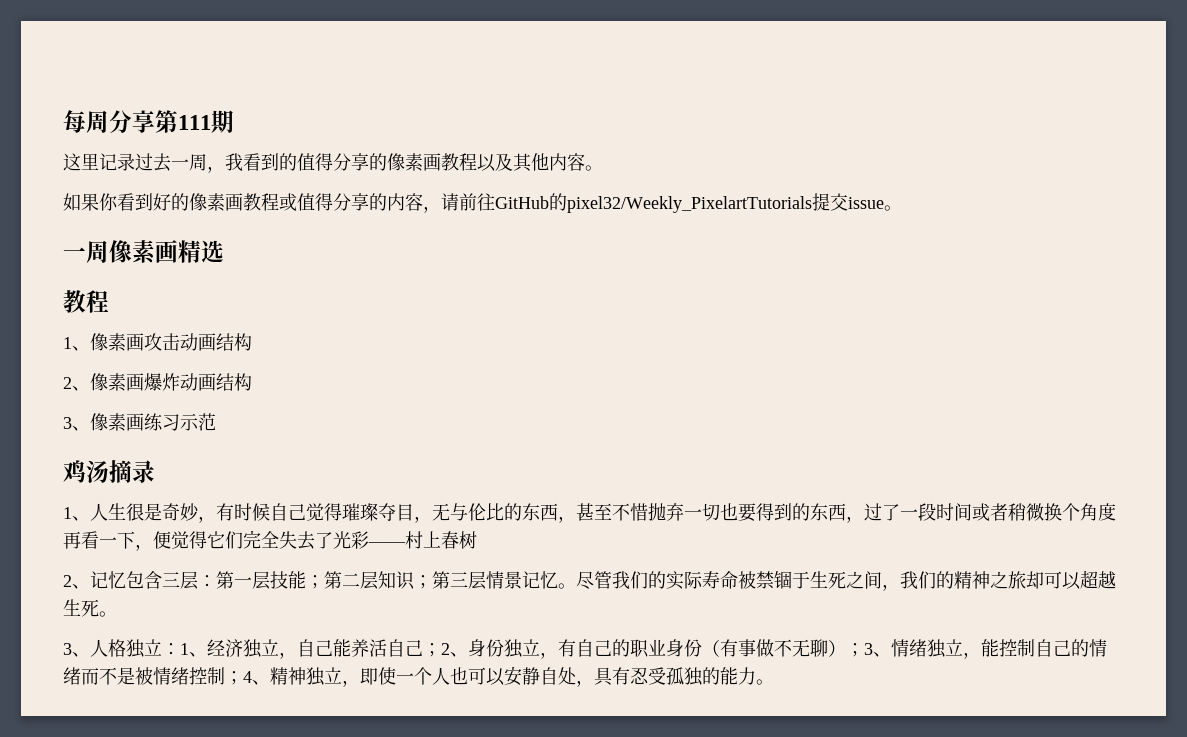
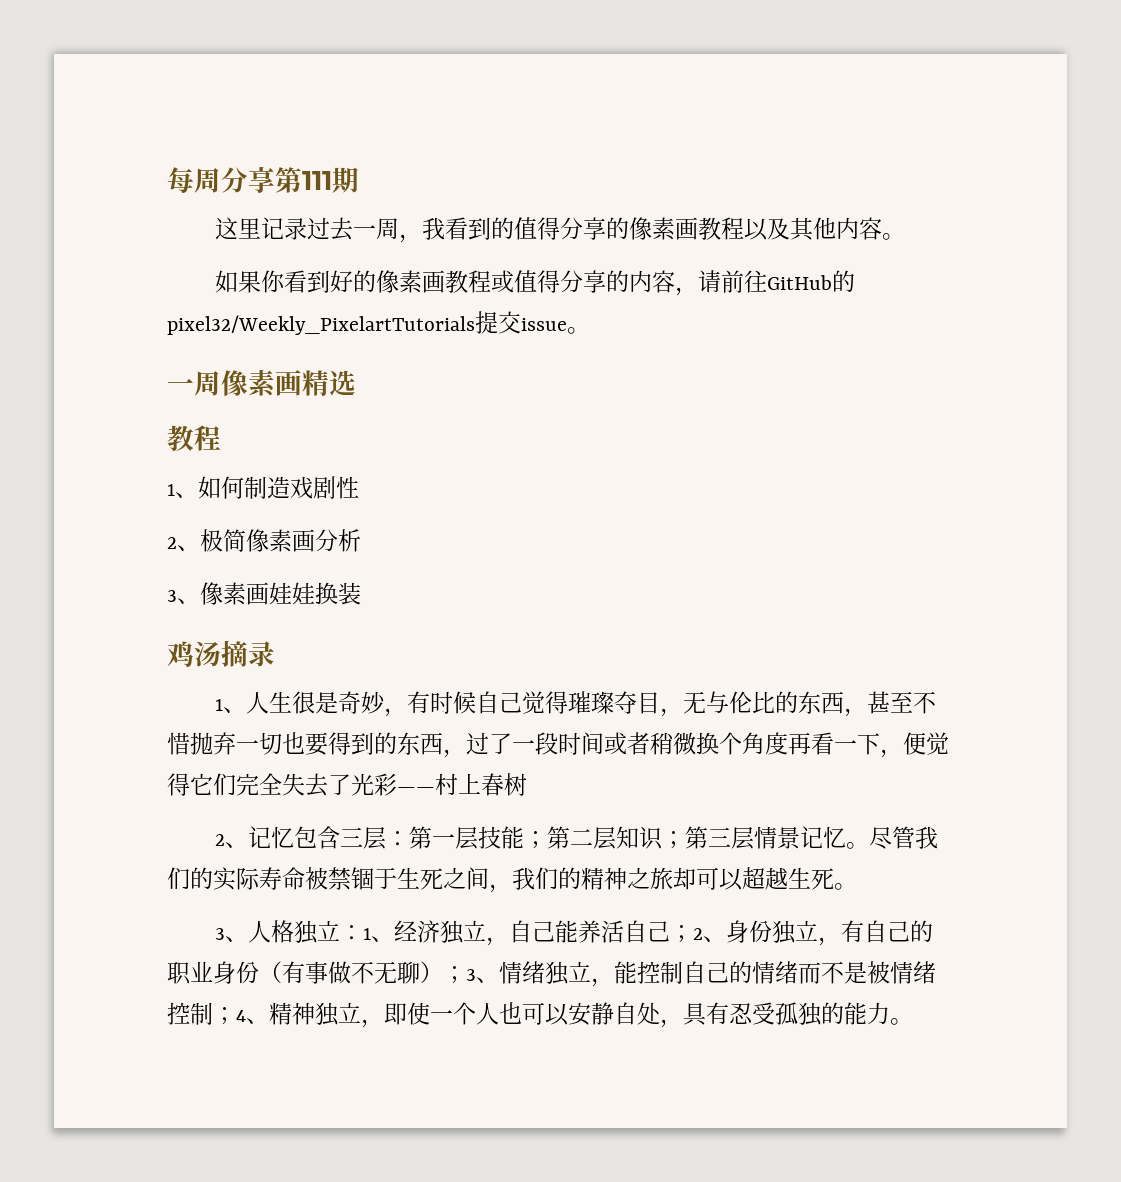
[90,333,252,351] [63,373,252,391] 像素画攻击动画结构 // 2、像素画爆炸动画结构 -> [198,476,359,499] [167,529,361,552] 如何制造戏剧性 // 2、极简像素画分析
[144,413,216,431] 练习示范 -> [269,582,361,605] 娃娃换装

